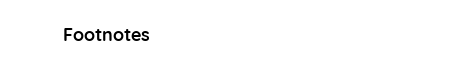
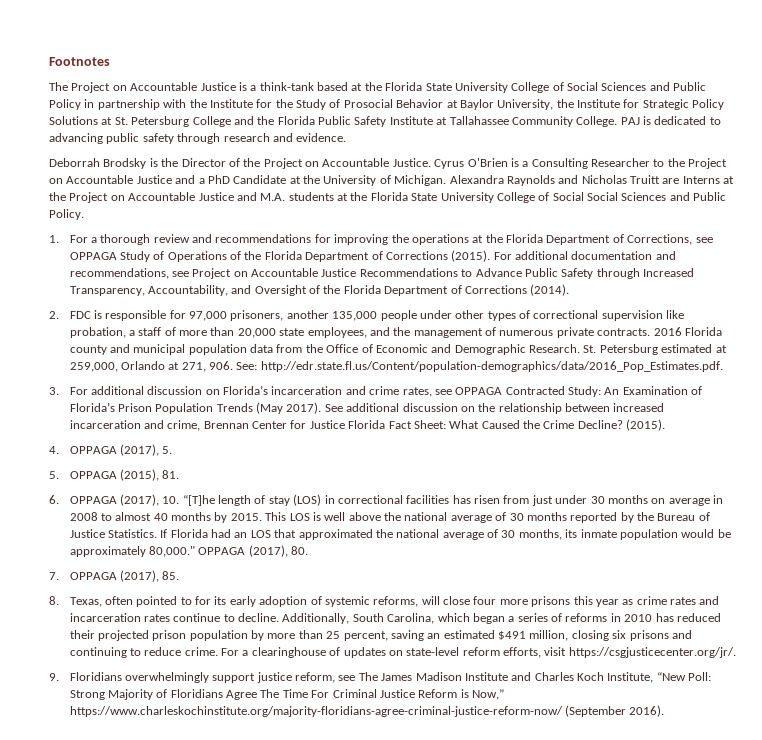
(150, 34) none -> [49,82,707,93] [49,99,725,110] [49,116,721,127] [49,133,347,144] [49,158,728,169] [49,175,735,186] [49,192,727,203] [49,209,84,220] [49,234,713,245] [69,250,676,262] [69,268,695,279] [69,284,570,296] [49,310,685,321] [69,327,722,338] [69,344,727,355] [69,361,723,372] [49,385,703,397] [69,402,665,414] [69,419,666,431] [49,444,173,456] [49,469,180,481] [49,494,724,506] [69,512,710,523] [69,529,731,540] [69,545,309,557] [49,570,180,582] [49,596,720,607] [69,613,721,624] [69,630,692,641] [69,647,736,658] [49,672,712,683] [69,689,505,700] [69,705,665,717] // The Project on Accountable Justice is a think-tank based at the Florida State University College of Social Sciences and Public Policy in partnership with the Institute for the Study of Prosocial Behavior at Baylor University, the Institute for Strategic Policy Solutions at St. Petersburg College and the Florida Public Safety Institute at Tallahassee Community College. PAJ is dedicated to advancing public safety through research and evidence. // Deborrah Brodsky is the Director of the Project on Accountable Justice. Cyrus O'Brien is a Consulting Researcher to the Project on Accountable Justice and a PhD Candidate at the University of Michigan. Alexandra Raynolds and Nicholas Truitt are Interns at the Project on Accountable Justice and M.A. students at the Florida State University College of Social Social Sciences and Public Policy. // 1. For a thorough review and recommendations for improving the operations at the Florida Department of Corrections, see OPPAGA Study of Operations of the Florida Department of Corrections (2015). For additional documentation and recommendations, see Project on Accountable Justice Recommendations to Advance Public Safety through Increased Transparency, Accountability, and Oversight of the Florida Department of Corrections (2014). // 2. FDC is responsible for 97,000 prisoners, another 135,000 people under other types of correctional supervision like probation, a staff of more than 20,000 state employees, and the management of numerous private contracts. 2016 Florida county and municipal population data from the Office of Economic and Demographic Research. St. Petersburg estimated at 259,000, Orlando at 271, 906. See: http://edr.state.fl.us/Content/population-demographics/data/2016_Pop_Estimates.pdf. // 3. For additional discussion on Florida’s incarceration and crime rates, see OPPAGA Contracted Study: An Examination of Florida’s Prison Population Trends (May 2017). See additional discussion on the relationship between increased incarceration and crime, Brennan Center for Justice Florida Fact Sheet: What Caused the Crime Decline? (2015). // 4. OPPAGA (2017), 5. // 5. OPPAGA (2015), 81. // 6. OPPAGA (2017), 10. “[T]he length of stay (LOS) in correctional facilities has risen from just under 30 months on average in 2008 to almost 40 months by 2015. This LOS is well above the national average of 30 months reported by the Bureau of Justice Statistics. If Florida had an LOS that approximated the national average of 30 months, its inmate population would be approximately 80,000." OPPAGA (2017), 80. // 7. OPPAGA (2017), 85. // 8. Texas, often pointed to for its early adoption of systemic reforms, will close four more prisons this year as crime rates and incarceration rates continue to decline. Additionally, South Carolina, which began a series of reforms in 2010 has reduced their projected prison population by more than 25 percent, saving an estimated $491 million, closing six prisons and continuing to reduce crime. For a clearinghouse of updates on state-level reform efforts, visit https://csgjusticecenter.org/jr/. // 9. Floridians overwhelmingly support justice reform, see The James Madison Institute and Charles Koch Institute, “New Poll: Strong Majority of Floridians Agree The Time For Criminal Justice Reform is Now,” https://www.charleskochinstitute.org/majority-floridians-agree-criminal-justice-reform-now/ (September 2016).

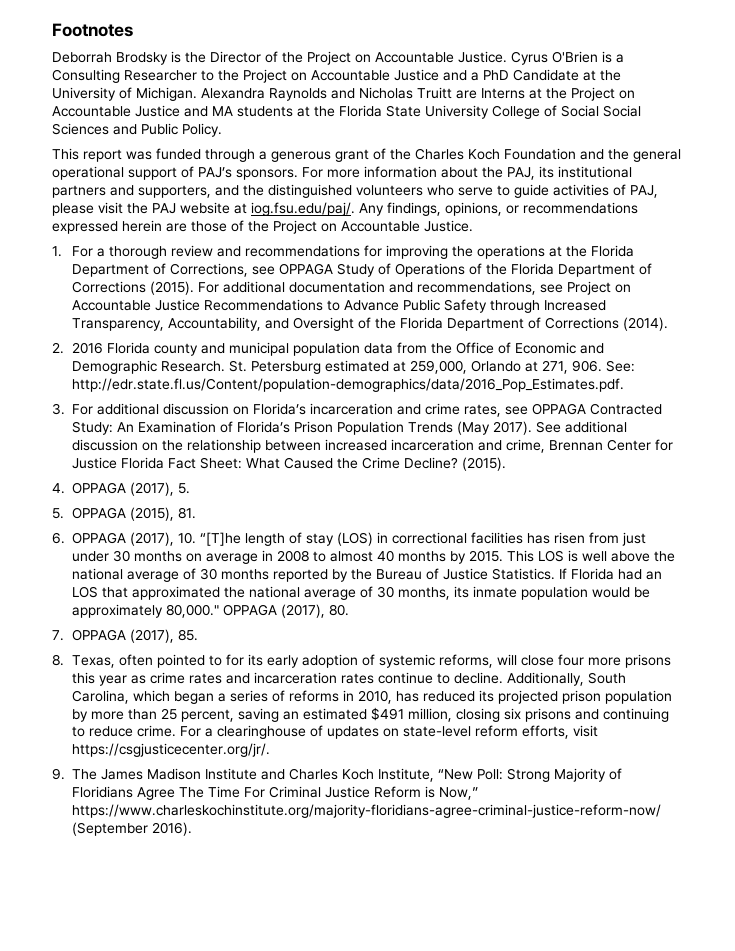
[49,82,707,93] [49,99,725,110] [49,116,721,127] [49,133,347,144] // The Project on Accountable Justice is a think-tank based at the Florida State University College of Social Sciences and Public Policy in partnership with the Institute for the Study of Prosocial Behavior at Baylor University, the Institute for Strategic Policy Solutions at St. Petersburg College and the Florida Public Safety Institute at Tallahassee Community College. PAJ is dedicated to advancing public safety through research and evidence. -> (133, 30) none
[260,193,286,201] M.A. -> [212,106,233,116] MA
(84, 214) none -> [52,148,681,162] [52,166,632,180] [52,184,658,198] [52,202,638,216] [52,220,473,234] // This report was funded through a generous grant of the Charles Koch Foundation and the general operational support of PAJ’s sponsors. For more information about the PAJ, its institutional partners and supporters, and the distinguished volunteers who serve to guide activities of PAJ, please visit the PAJ website at iog.fsu.edu/paj/. Any findings, opinions, or recommendations expressed herein are those of the Project on Accountable Justice.
[69,310,685,321] [69,327,651,338] FDC is responsible for 97,000 prisoners, another 135,000 people under other types of correctional supervision like probation, a staff of more than 20,000 state employees, and the management of numerous private contracts. -> (64, 348) none
[624,614,653,622] 2010 -> [358,690,393,704] 2010,
[69,630,95,639] their -> [479,690,495,702] its
[69,672,356,683] Floridians overwhelmingly support justice reform, see -> (65, 774) none

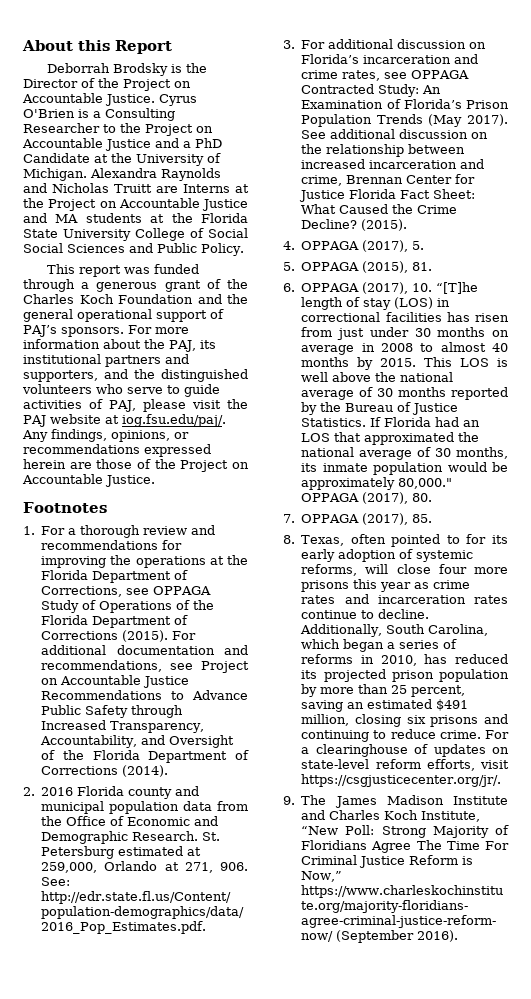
[52,23,133,37] Footnotes -> [22,40,172,54] About this Report
(473, 226) none -> [23,502,107,513] // Footnotes

